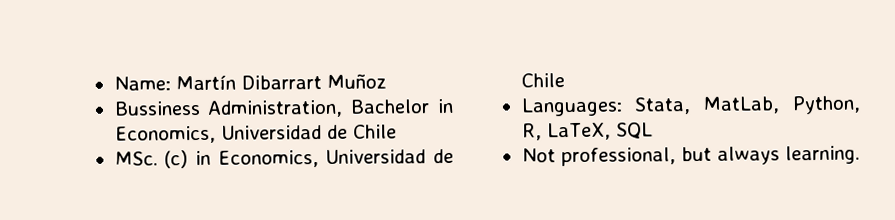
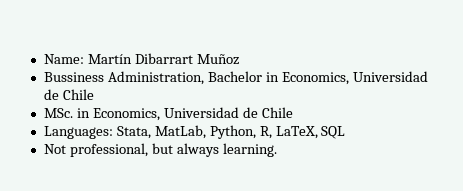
[164,150,189,169] (c) -> (73, 113) none

